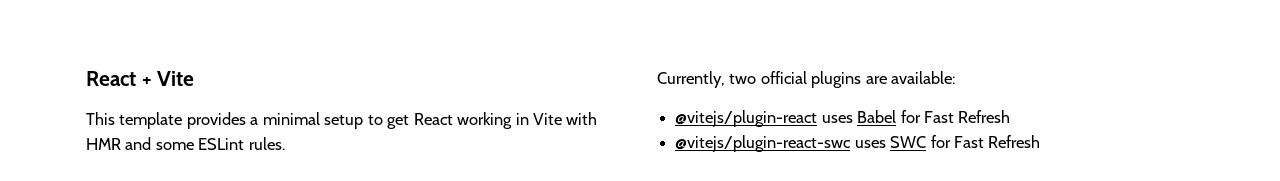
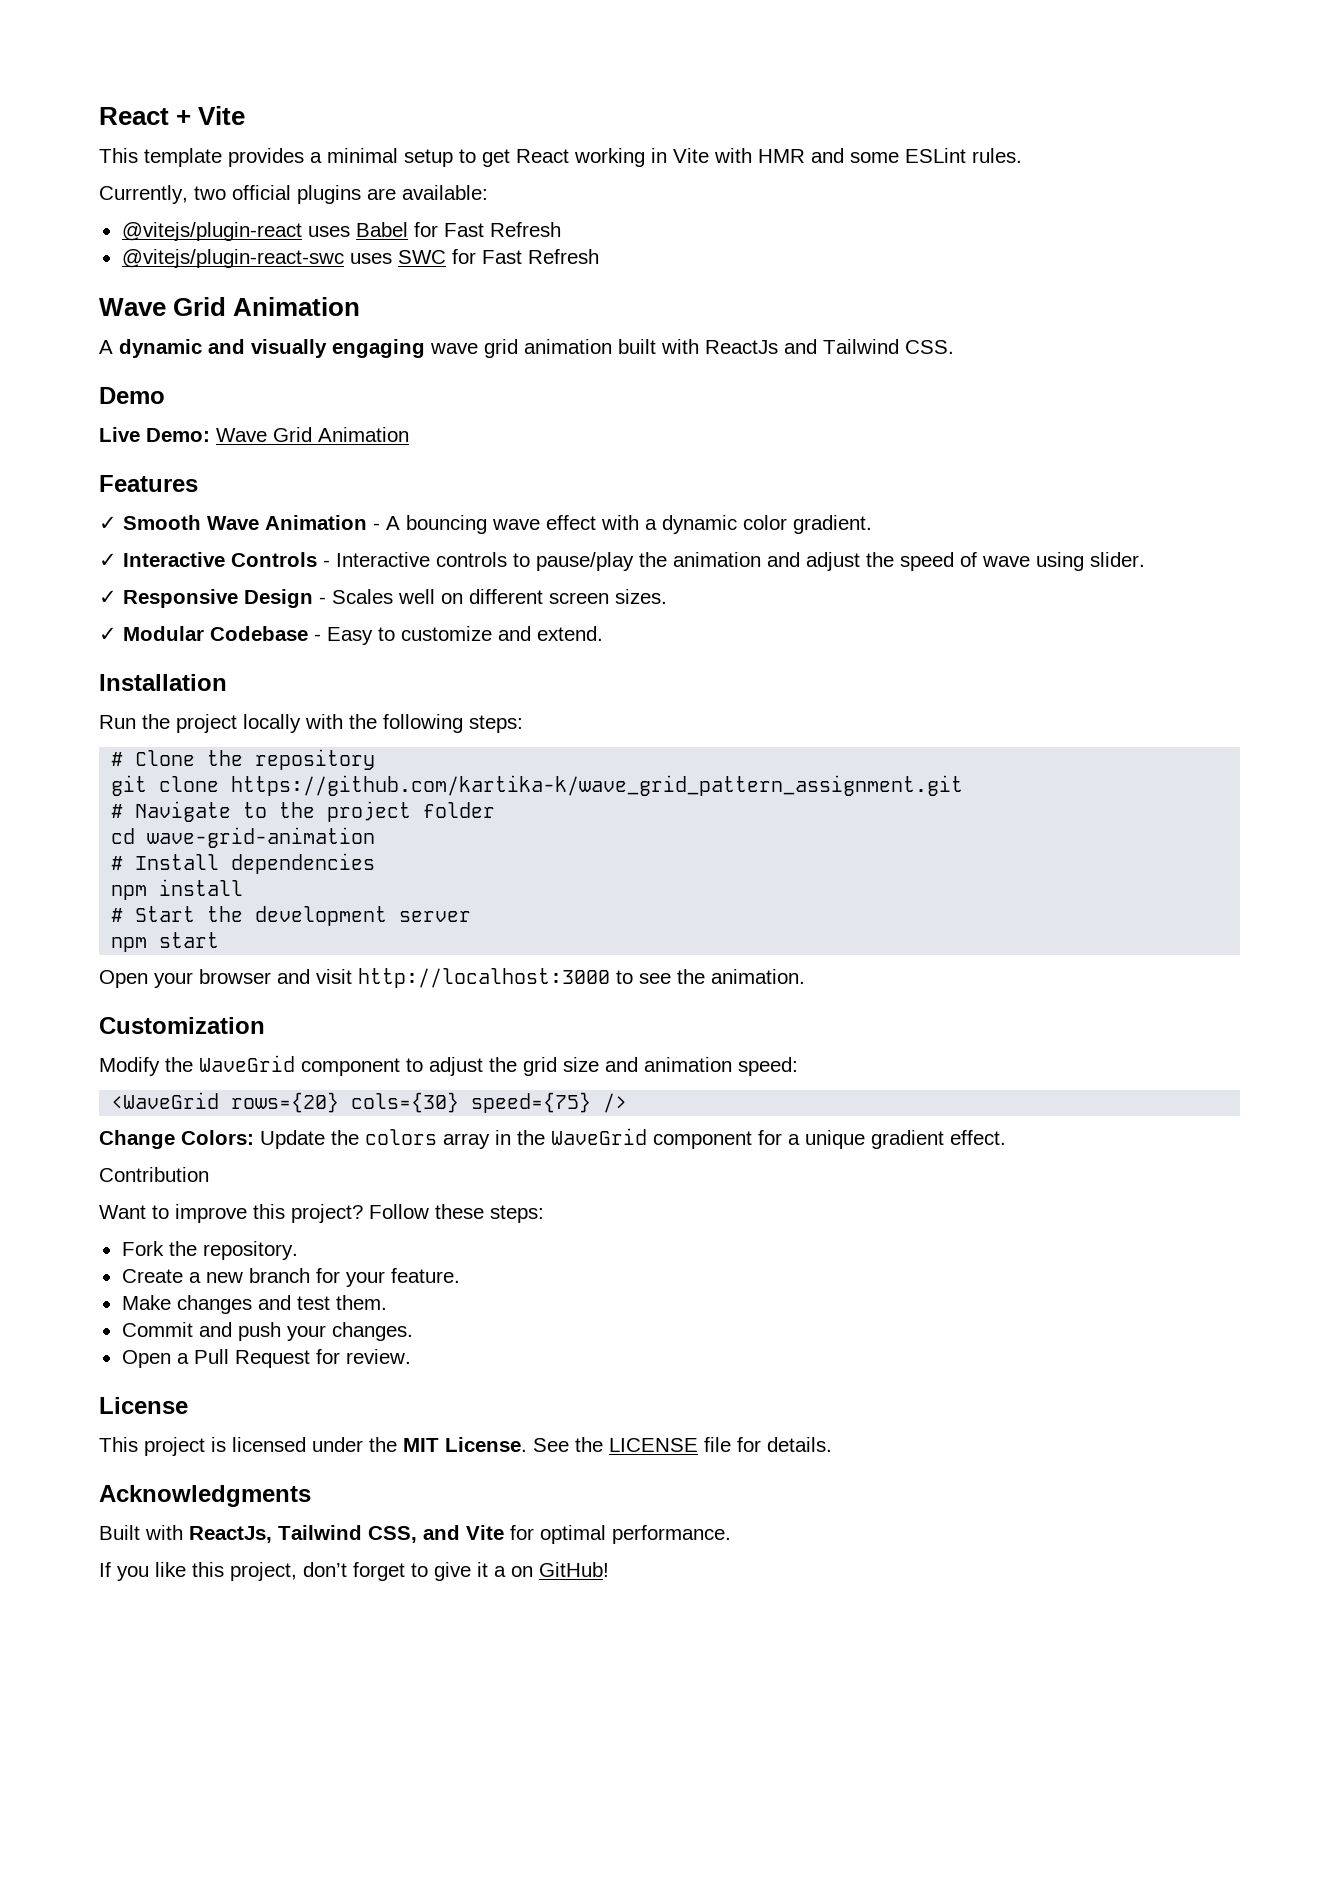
(1041, 141) none -> [99,297,361,316] [99,339,954,358] [99,387,165,404] [99,427,409,442] [99,475,198,492] [99,515,872,534] [99,552,1145,571] [99,589,667,608] [99,626,603,645] [99,674,227,691] [99,714,523,733] [111,749,376,770] [111,775,964,796] [111,801,496,822] [111,827,376,848] [111,853,376,874] [111,879,244,900] [111,906,472,926] [111,932,220,952] [99,968,805,988] [99,1017,265,1034] [99,1055,798,1076] [111,1092,628,1113] [99,1128,1006,1149] [99,1167,209,1182] [99,1204,544,1223] [121,1241,298,1260] [121,1268,460,1287] [121,1295,387,1314] [121,1322,413,1341] [121,1349,411,1368] [99,1397,188,1414] [99,1437,832,1456] [99,1485,311,1507] [99,1525,731,1544] [99,1562,609,1581] // Wave Grid Animation // A dynamic and visually engaging wave grid animation built with ReactJs and Tailwind CSS. // Demo // Live Demo: Wave Grid Animation // Features // ✓ Smooth Wave Animation - A bouncing wave effect with a dynamic color gradient. // ✓ Interactive Controls - Interactive controls to pause/play the animation and adjust the speed of wave using slider. // ✓ Responsive Design - Scales well on different screen sizes. // ✓ Modular Codebase - Easy to customize and extend. // Installation // Run the project locally with the following steps: // # Clone the repository // git clone https://github.com/kartika-k/wave_grid_pattern_assignment.git // # Navigate to the project folder // cd wave-grid-animation // # Install dependencies // npm install // # Start the development server // npm start // Open your browser and visit http://localhost:3000 to see the animation. // Customization // Modify the WaveGrid component to adjust the grid size and animation speed: // <WaveGrid rows={20} cols={30} speed={75} /> // Change Colors: Update the colors array in the WaveGrid component for a unique gradient effect. // Contribution // Want to improve this project? Follow these steps: // Fork the repository. // Create a new branch for your feature. // Make changes and test them. // Commit and push your changes. // Open a Pull Request for review. // License // This project is licensed under the MIT License. See the LICENSE file for details. // Acknowledgments // Built with ReactJs, Tailwind CSS, and Vite for optimal performance. // If you like this project, don’t forget to give it a on GitHub!

